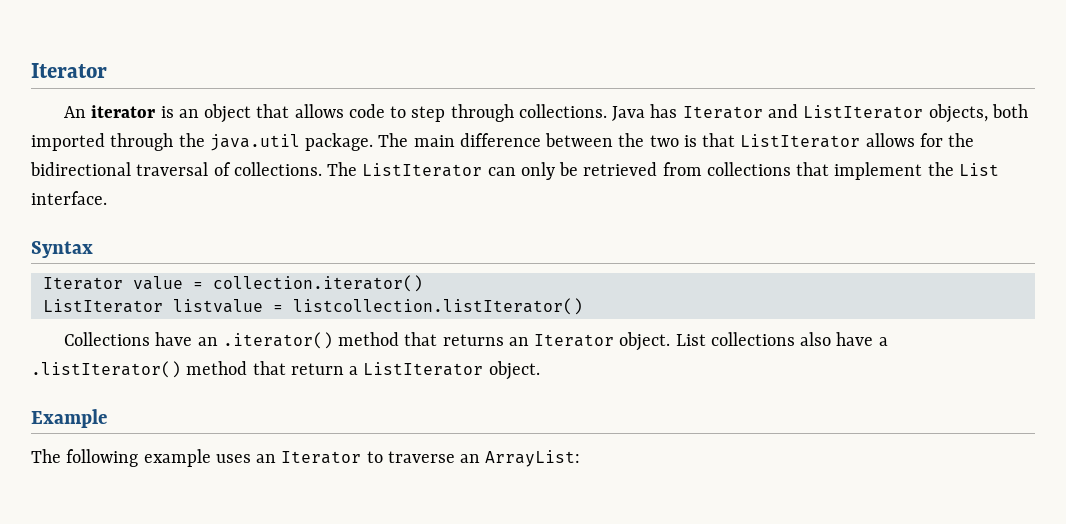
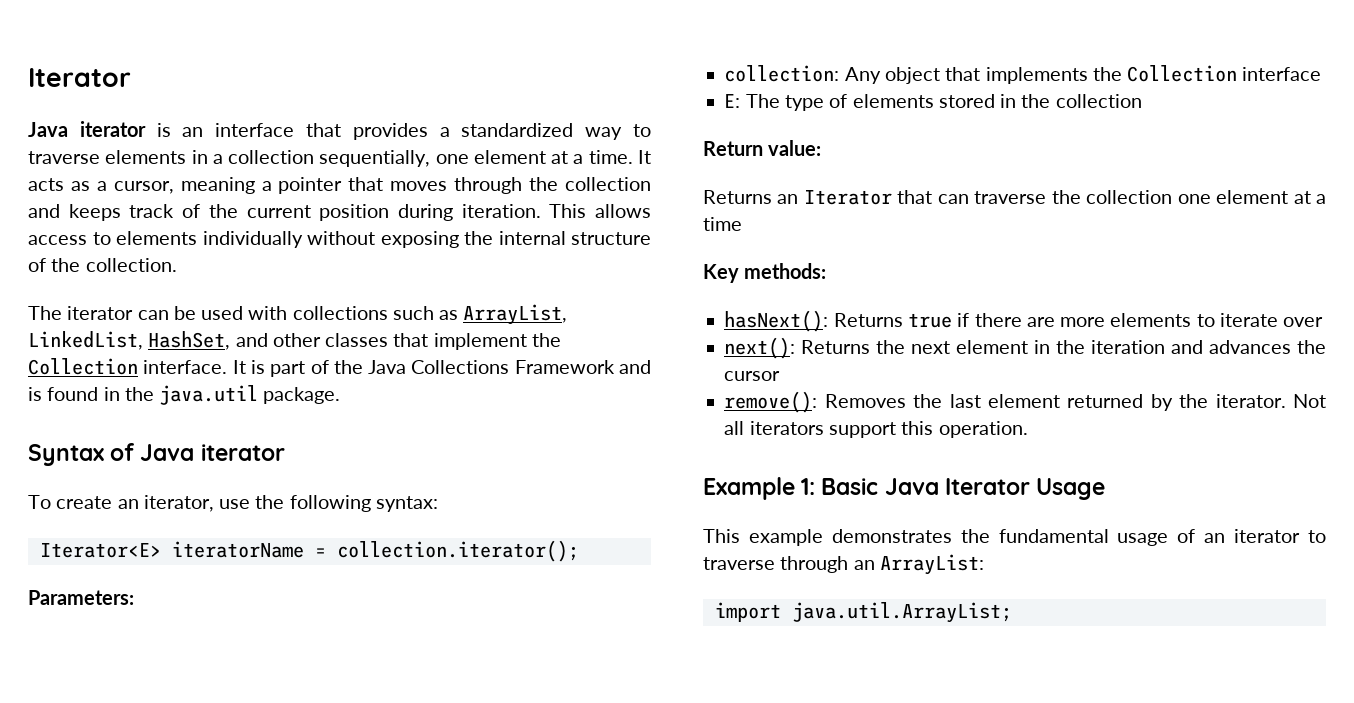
[63,106,86,118] An -> [28,122,68,137] Java
[204,104,1028,123] [31,133,975,151] [30,162,999,180] [31,191,107,205] [31,241,93,258] [42,275,423,292] [42,298,583,315] [63,332,888,351] [31,361,540,380] [31,409,107,428] [31,449,455,467] object that allows code to step through collections. Java has Iterator and ListIterator objects, both imported through the java.util package. The main difference between the two is that ListIterator allows for the bidirectional traversal of collections. The ListIterator can only be retrieved from collections that implement the List interface. // Syntax // Iterator value = collection.iterator() // ListIterator listvalue = listcollection.listIterator() // Collections have an .iterator() method that returns an Iterator object. List collections also have a .listIterator() method that return a ListIterator object. // Example // The following example uses an Iterator to traverse -> [215,123,651,140] [28,150,651,167] [28,177,652,194] [28,204,651,221] [28,231,651,248] [28,258,177,272] [28,304,568,325] [28,331,561,350] [28,358,651,377] [28,385,341,405] [28,443,285,466] [28,495,438,512] [39,540,579,562] [28,590,134,605] [724,65,1322,84] [724,94,1142,111] [703,140,822,156] [703,190,1326,205] [703,217,742,231] [703,263,827,283] [724,310,1324,332] [724,337,1326,359] [724,371,781,381] [724,391,1326,413] [724,421,1028,438] [703,477,1106,500] [703,529,1327,546] [703,556,849,573] interface that provides a standardized way to traverse elements in a collection sequentially, one element at a time. It acts as a cursor, meaning a pointer that moves through the collection and keeps track of the current position during iteration. This allows access to elements individually without exposing the internal structure of the collection. // The iterator can be used with collections such as ArrayList, LinkedList, HashSet, and other classes that implement the Collection interface. It is part of the Java Collections Framework and is found in the java.util package. // Syntax of Java iterator // To create an iterator, use the following syntax: // Iterator<E> iteratorName = collection.iterator(); // Parameters: // collection: Any object that implements the Collection interface // E: The type of elements stored in the collection // Return value: // Returns an Iterator that can traverse the collection one element at a time // Key methods: // hasNext(): Returns true if there are more elements to iterate over // next(): Returns the next element in the iteration and advances the cursor // remove(): Removes the last element returned by the iterator. Not all iterators support this operation. // Example 1: Basic Java Iterator Usage // This example demonstrates the fundamental usage of an iterator to traverse through
(581, 458) none -> [714,602,1012,623] // import java.util.ArrayList;

